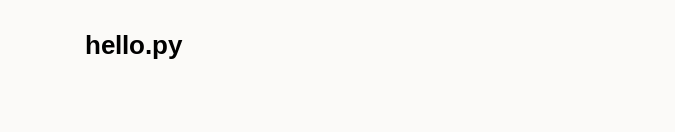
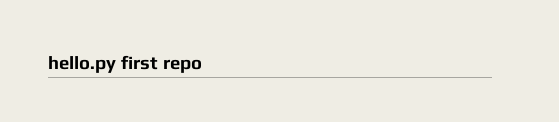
(183, 47) none -> [120,55,202,73] first repo

